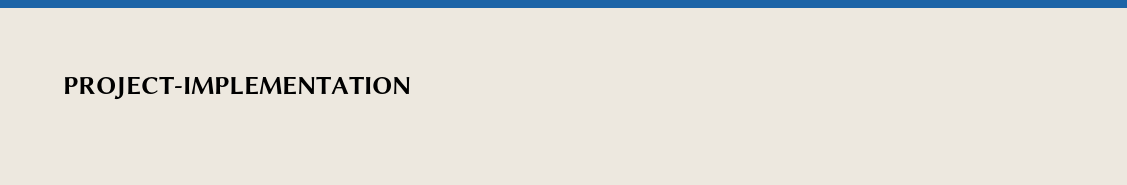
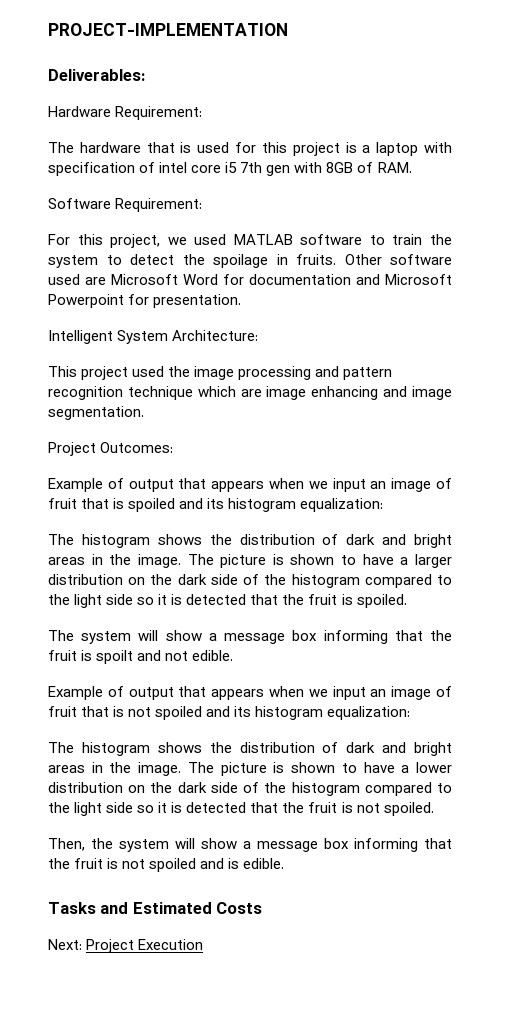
(411, 88) none -> [48,69,145,81] [48,106,203,120] [48,142,452,156] [48,162,412,176] [48,198,203,212] [48,234,452,248] [48,254,452,268] [48,274,452,285] [48,294,242,308] [48,330,259,344] [48,366,393,380] [48,386,453,400] [48,406,144,420] [48,442,174,456] [48,478,453,492] [48,498,384,512] [48,534,452,548] [48,554,452,568] [48,574,453,588] [48,594,407,608] [48,630,453,644] [48,650,234,664] [48,686,453,700] [48,706,411,720] [48,742,452,756] [48,762,453,776] [48,782,453,796] [48,802,434,816] [48,838,452,852] [48,858,285,872] [48,902,263,914] [48,939,204,953] // Deliverables: // Hardware Requirement: // The hardware that is used for this project is a laptop with specification of intel core i5 7th gen with 8GB of RAM. // Software Requirement: // For this project, we used MATLAB software to train the system to detect the spoilage in fruits. Other software used are Microsoft Word for documentation and Microsoft Powerpoint for presentation. // Intelligent System Architecture: // This project used the image processing and pattern recognition technique which are image enhancing and image segmentation. // Project Outcomes: // Example of output that appears when we input an image of fruit that is spoiled and its histogram equalization: // The histogram shows the distribution of dark and bright areas in the image. The picture is shown to have a larger distribution on the dark side of the histogram compared to the light side so it is detected that the fruit is spoiled. // The system will show a message box informing that the fruit is spoilt and not edible. // Example of output that appears when we input an image of fruit that is not spoiled and its histogram equalization: // The histogram shows the distribution of dark and bright areas in the image. The picture is shown to have a lower distribution on the dark side of the histogram compared to the light side so it is detected that the fruit is not spoiled. // Then, the system will show a message box informing that the fruit is not spoiled and is edible. // Tasks and Estimated Costs // Next: Project Execution

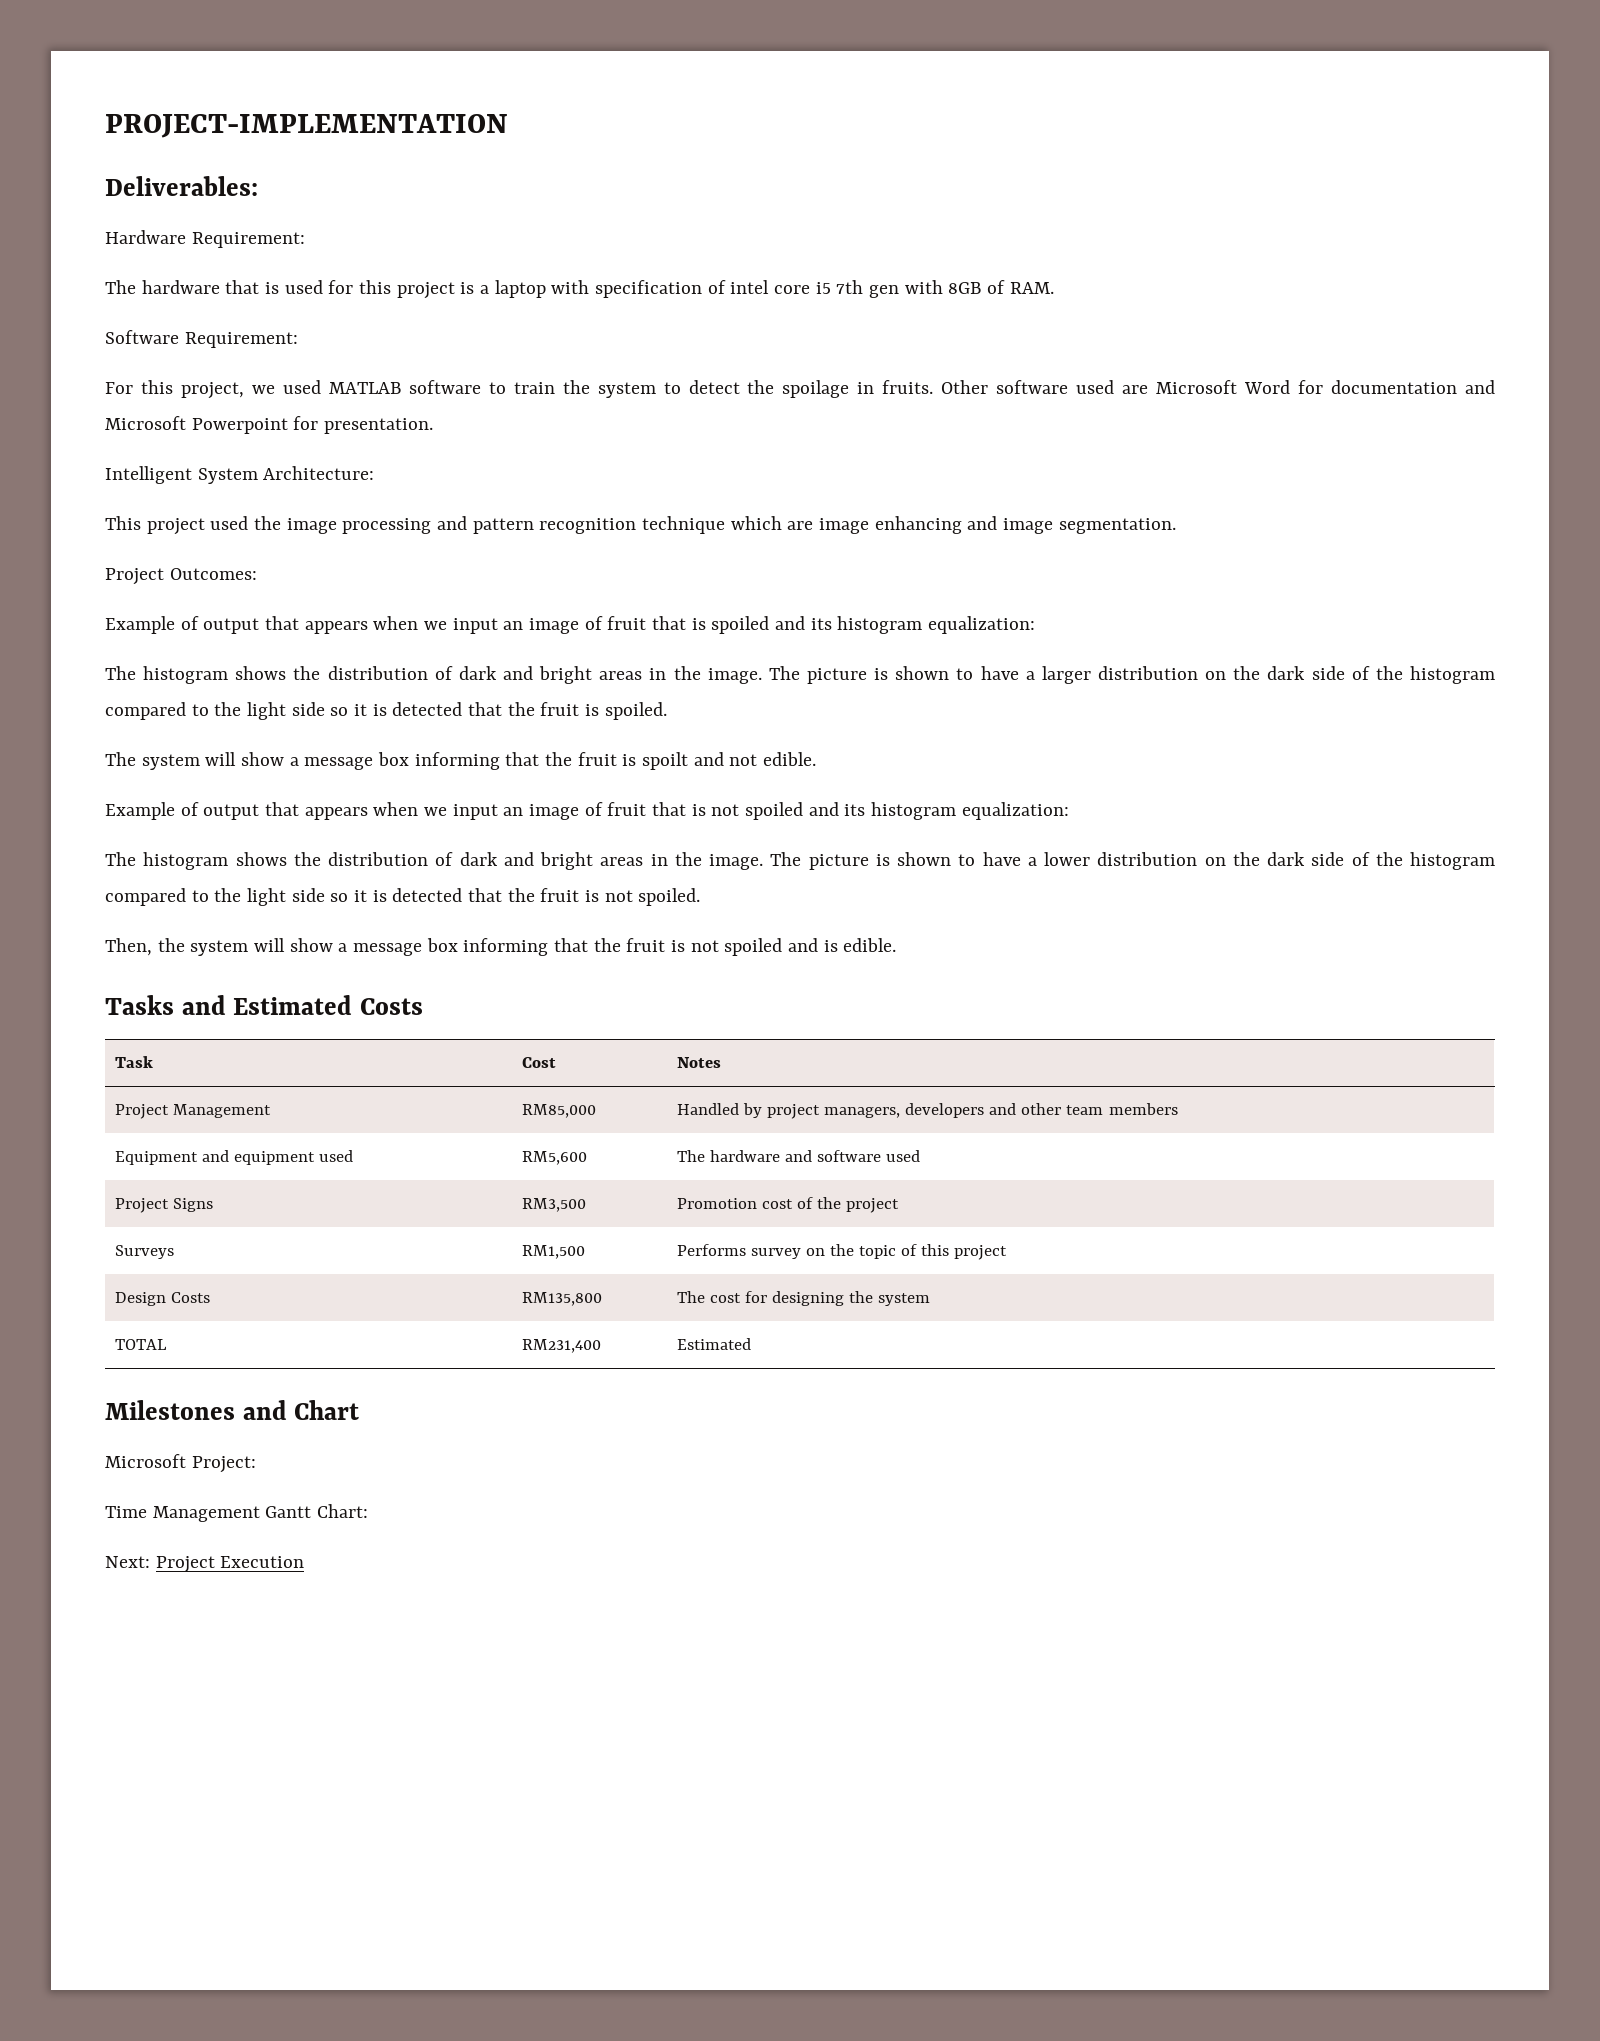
(263, 908) none -> [114,1056,153,1068] [521,1057,556,1068] [676,1057,721,1068] [114,1104,271,1119] [521,1104,596,1118] [676,1103,1178,1119] [114,1150,353,1165] [521,1151,587,1165] [676,1150,921,1162] [114,1198,213,1213] [521,1198,586,1212] [676,1197,900,1213] [114,1245,174,1259] [521,1245,585,1259] [676,1244,1008,1260] [114,1292,210,1306] [521,1292,602,1306] [676,1291,931,1306] [114,1339,167,1350] [521,1339,601,1353] [676,1338,751,1350] [105,1400,360,1420] [105,1454,256,1473] [105,1504,369,1522] // Task | Cost | Notes // Project Management | RM85,000 | Handled by project managers, developers and other team members // Equipment and equipment used | RM5,600 | The hardware and software used // Project Signs | RM3,500 | Promotion cost of the project // Surveys | RM1,500 | Performs survey on the topic of this project // Design Costs | RM135,800 | The cost for designing the system // TOTAL | RM231,400 | Estimated // Milestones and Chart // Microsoft Project: // Time Management Gantt Chart:

